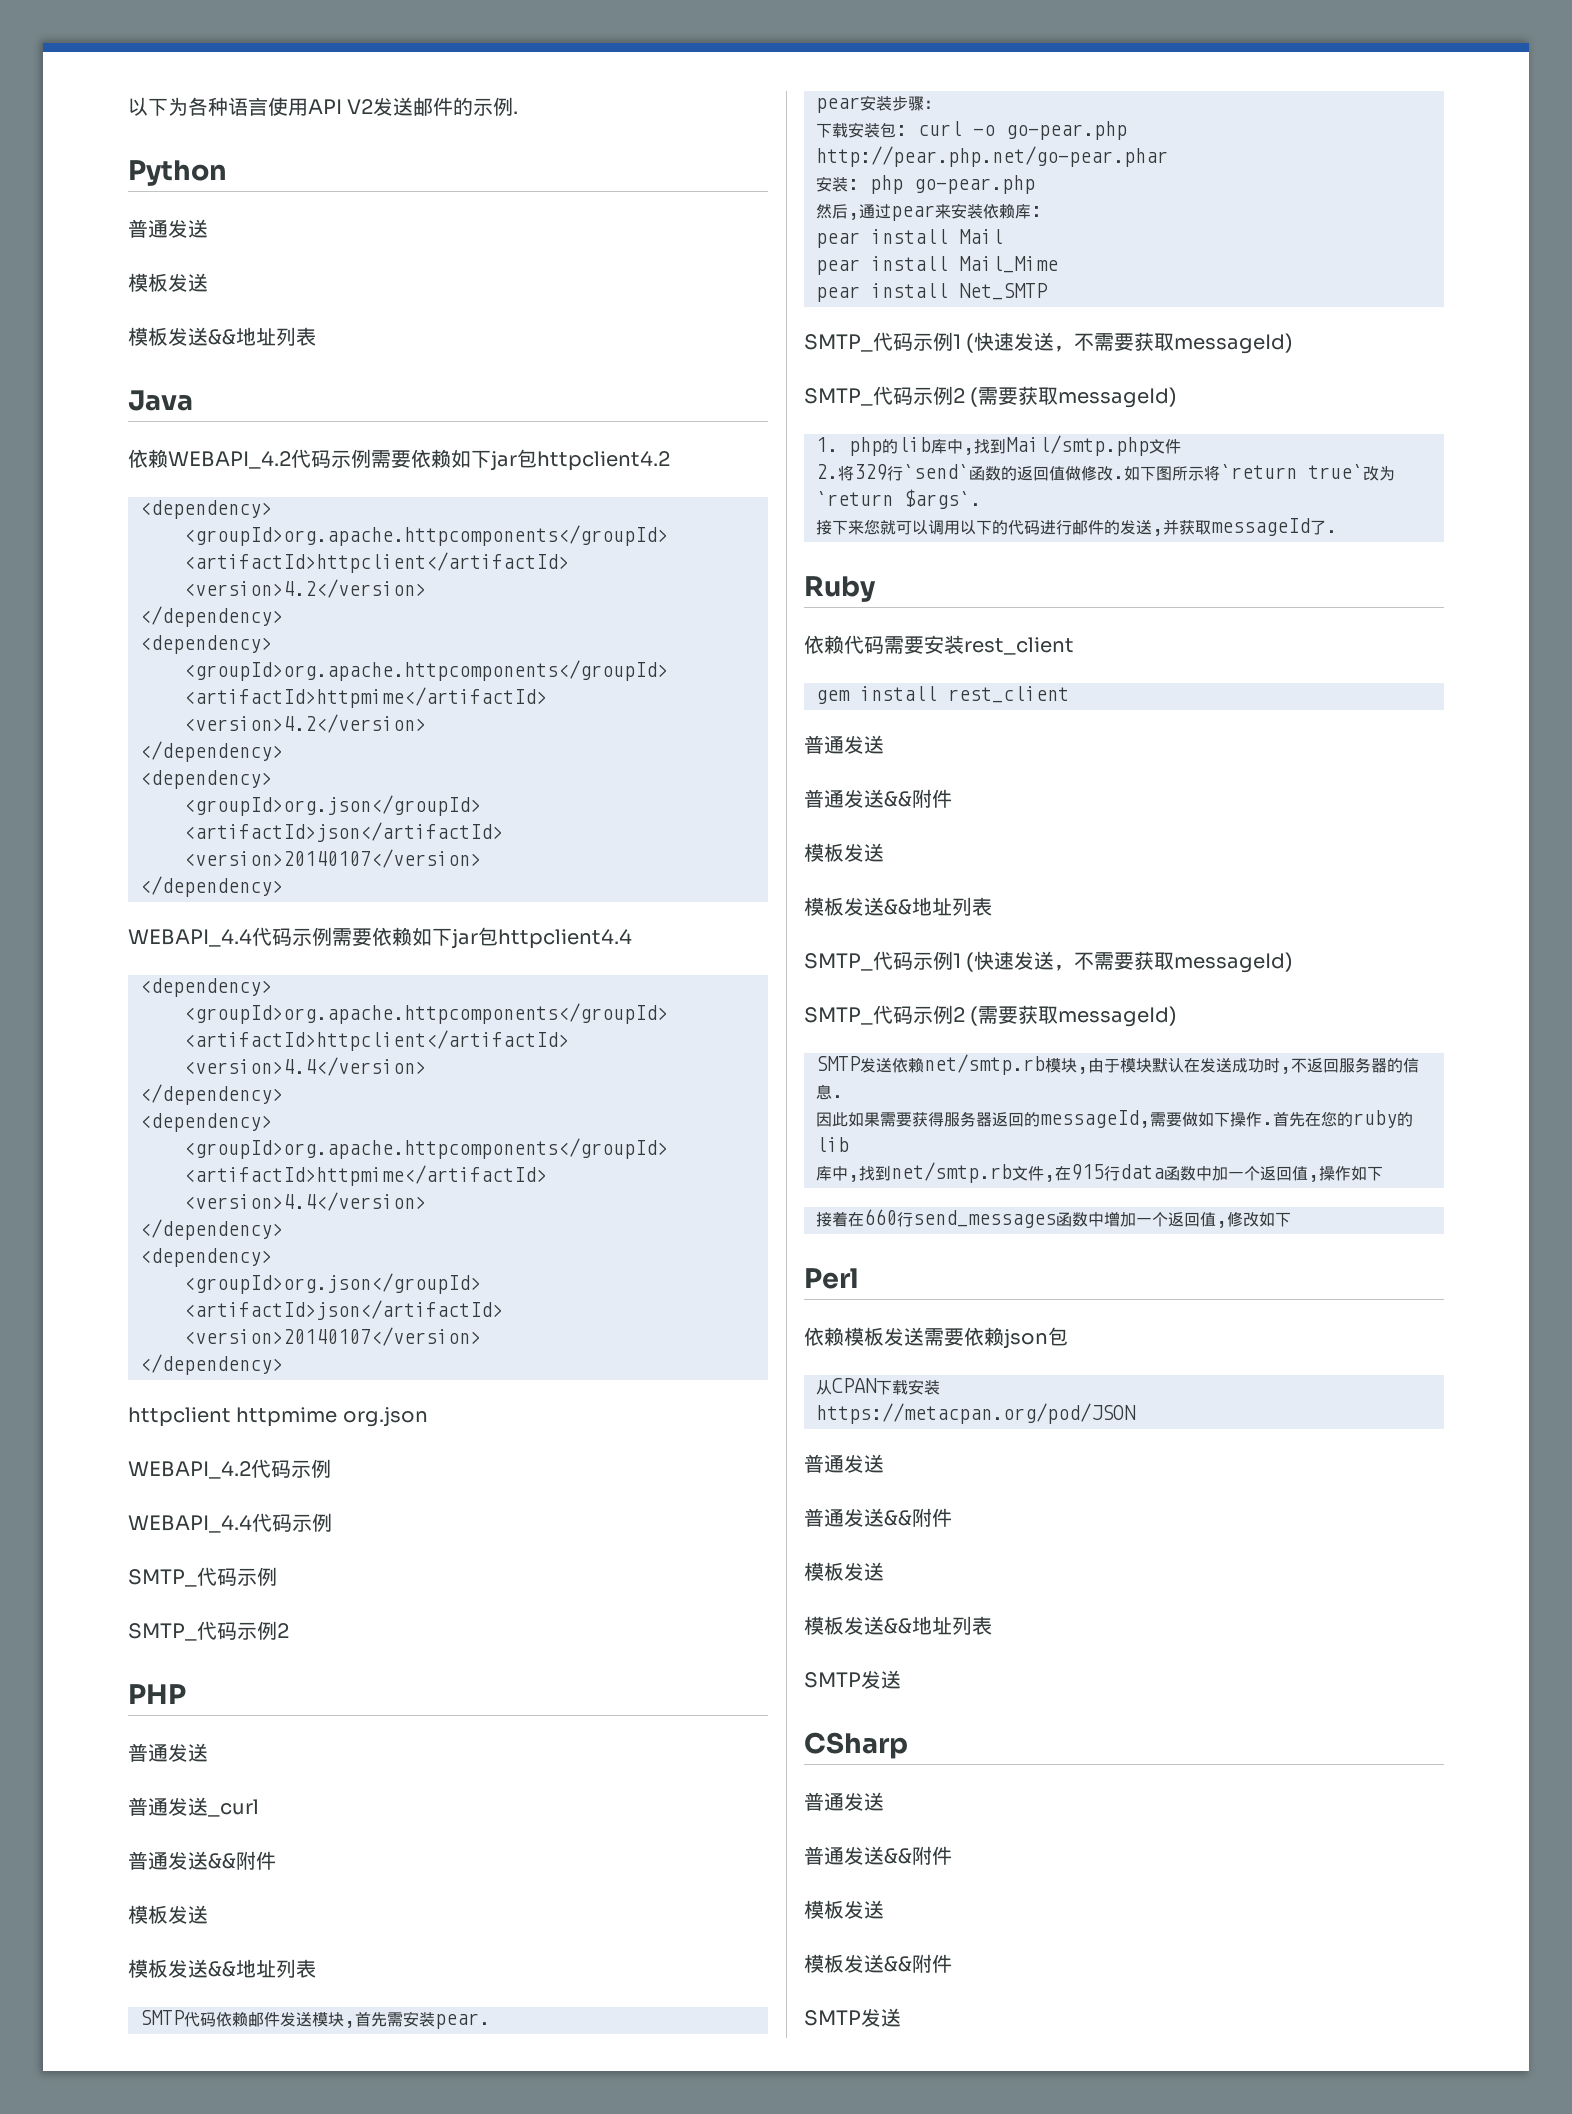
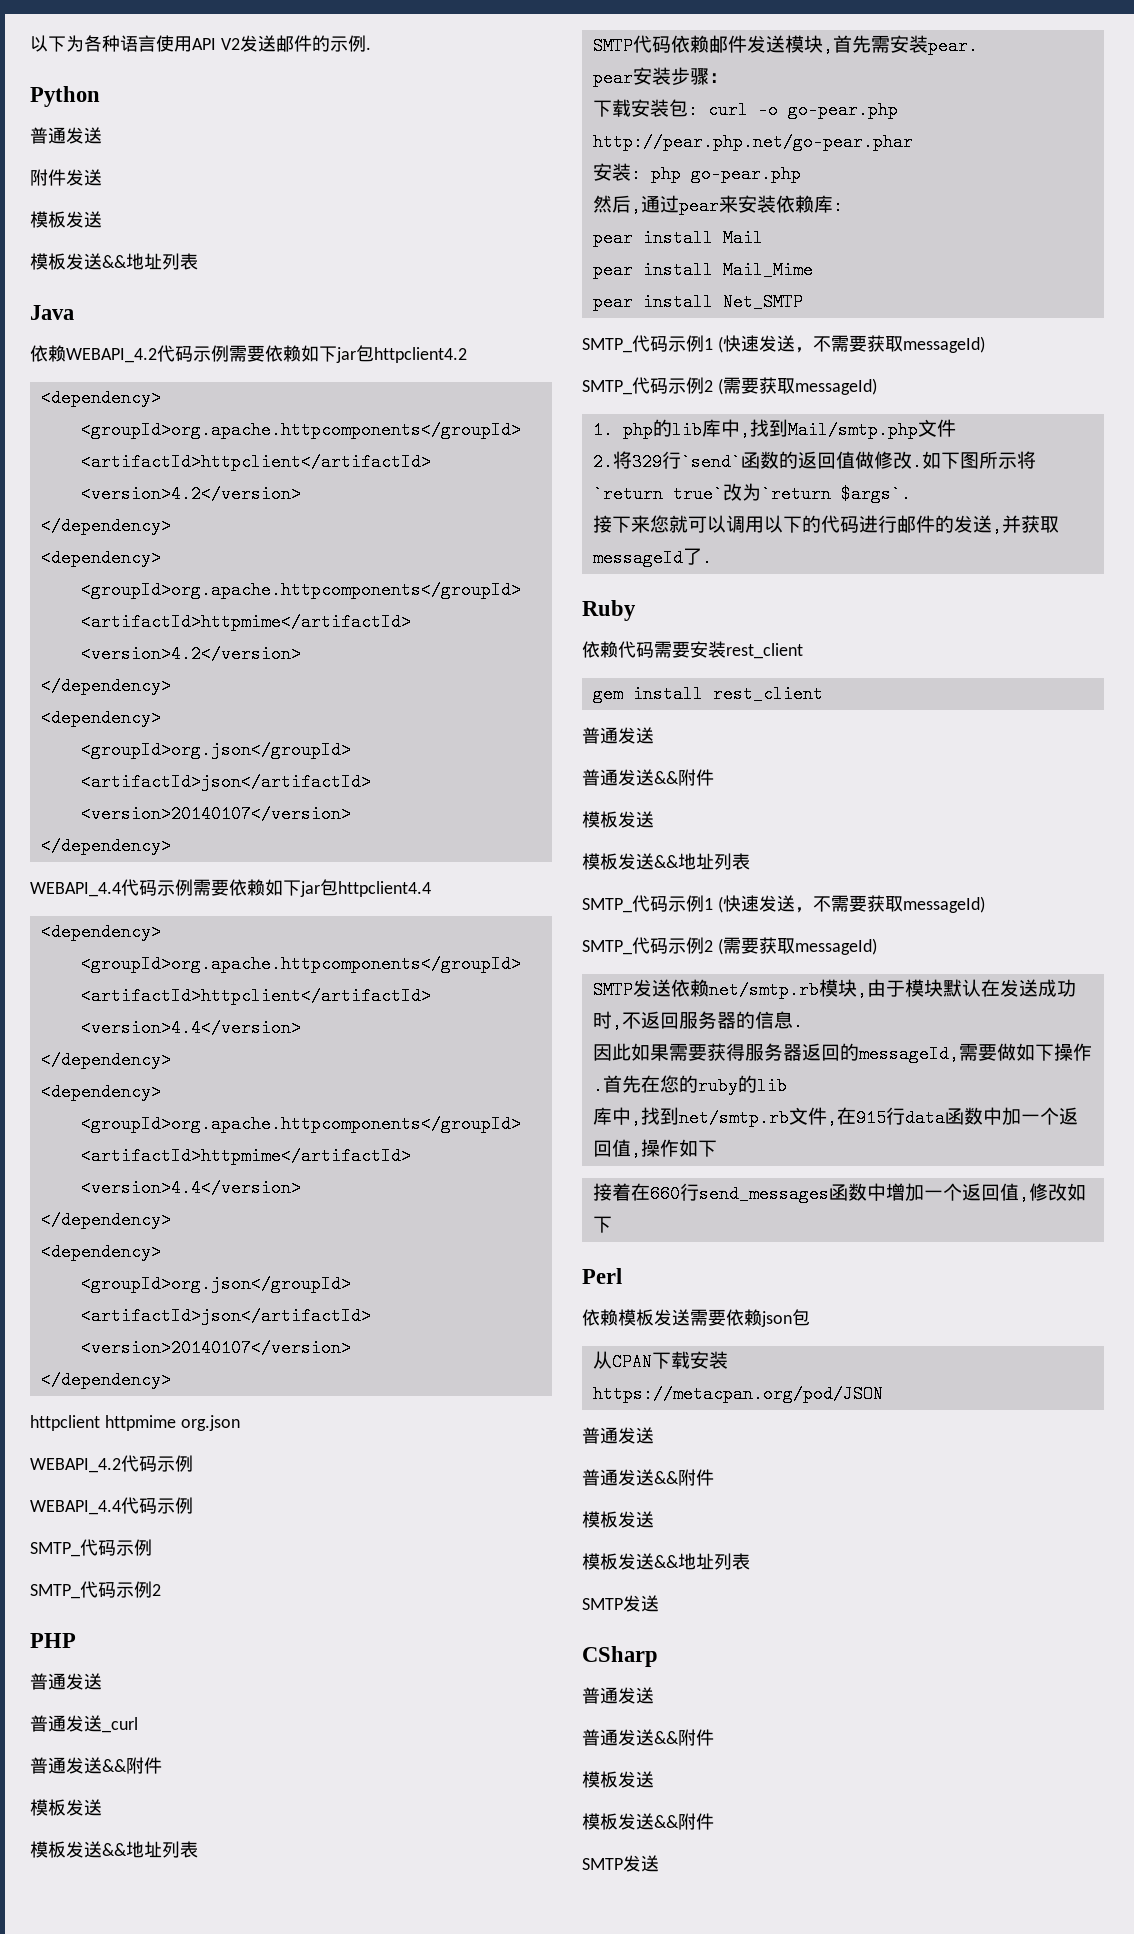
(208, 228) none -> [30,169,102,186] // 附件发送

